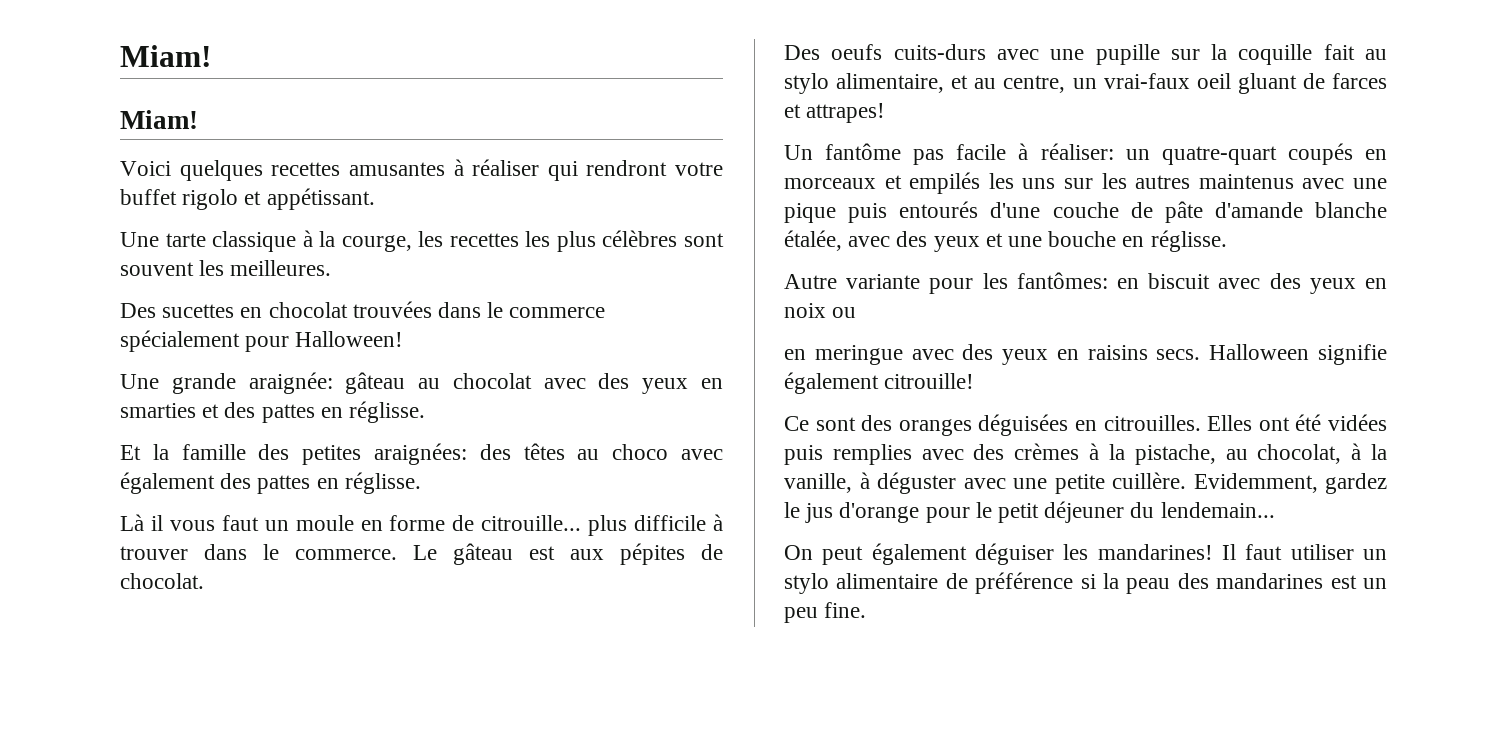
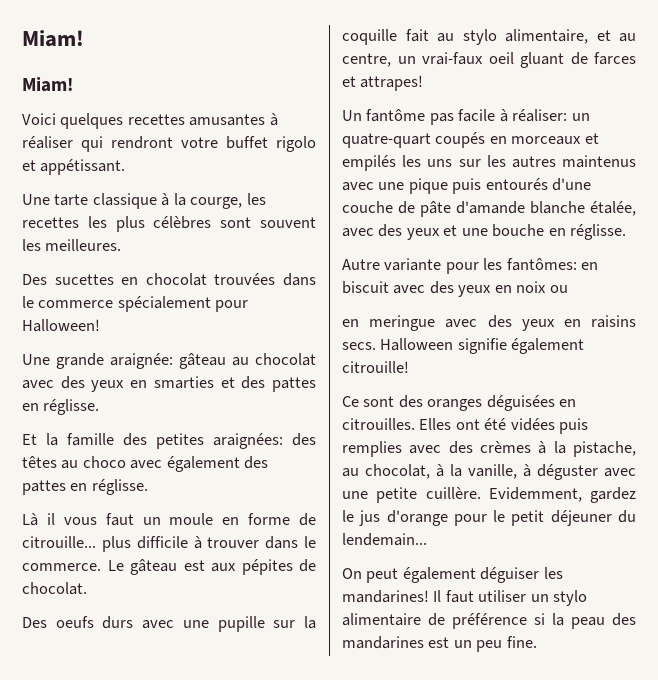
[893,44,986,60] cuits-durs -> [102,616,134,629] durs

